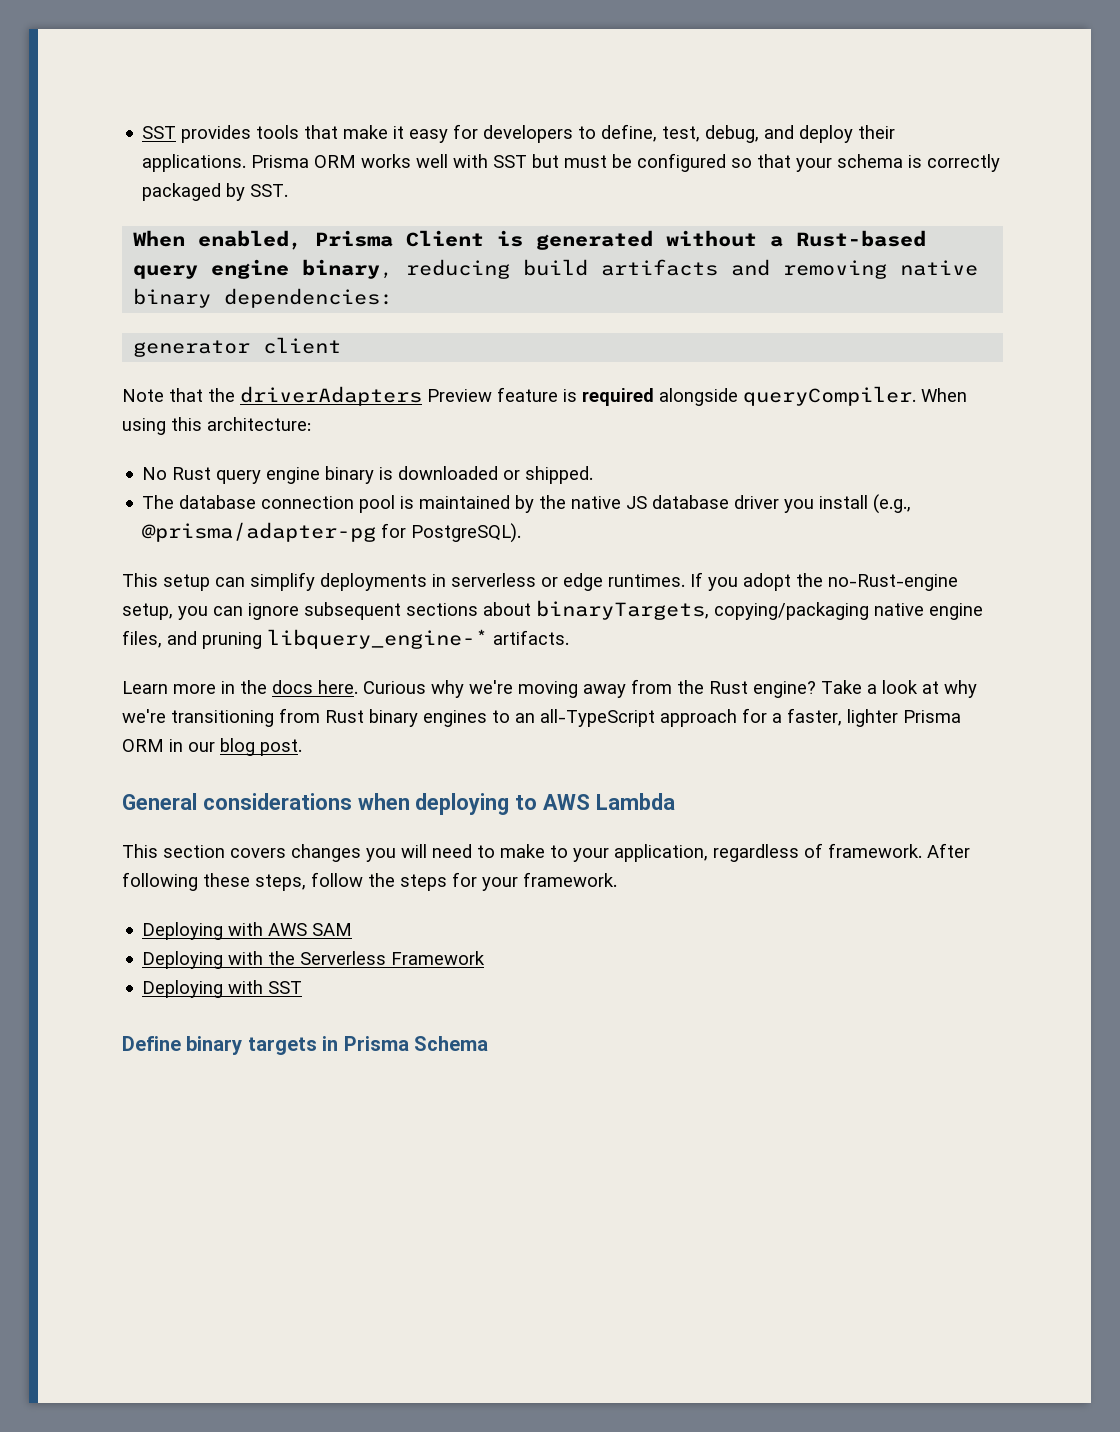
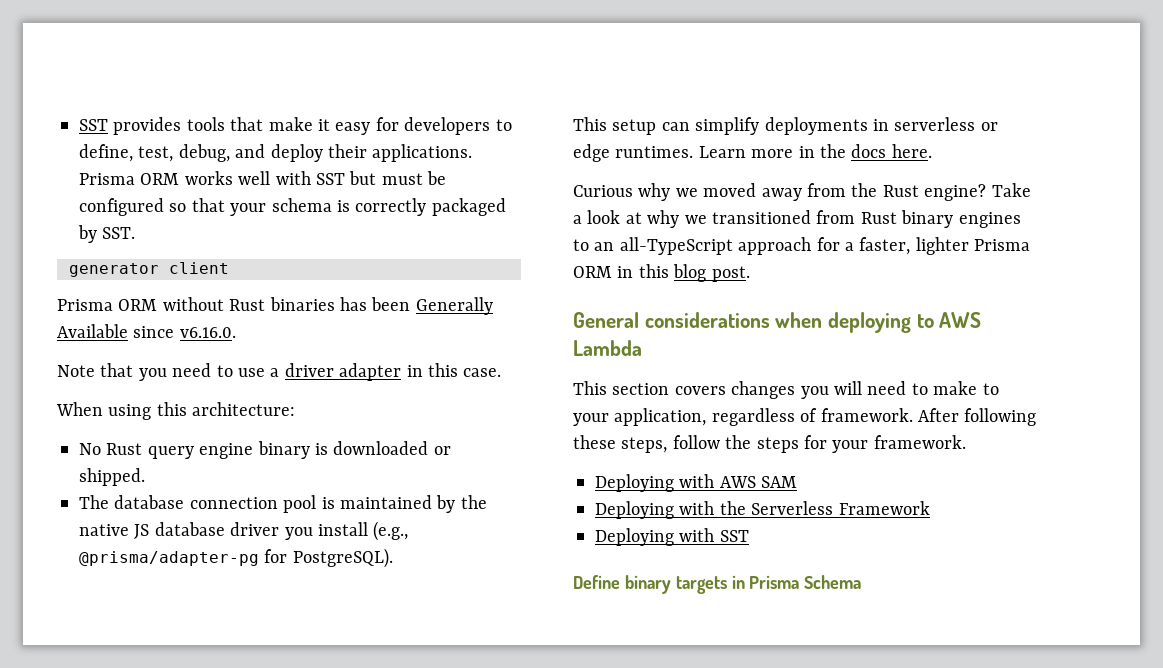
[133,230,927,250] [133,259,979,279] [133,288,394,308] [133,337,342,357] [122,386,916,406] When enabled, Prisma Client is generated without a Rust-based query engine binary, reducing build artifacts and removing native binary dependencies: // generator client // Note that the driverAdapters Preview feature is required alongside queryCompiler. -> [69,262,229,277] [57,297,493,315] [57,324,236,338] [57,363,502,381] generator client // Prisma ORM without Rust binaries has been Generally Available since v6.16.0. // Note that you need to use a driver adapter in this case. //
[690,572,958,591] [122,600,983,620] [122,629,569,649] If you adopt the no-Rust-engine setup, you can ignore subsequent sections about binaryTargets, copying/packaging native engine files, and pruning libquery_engine-* artifacts. // -> (694, 152) none
(358, 687) none -> (932, 151) //
[469,680,578,698] we're moving -> [675,183,757,197] we moved
[122,709,274,727] we're transitioning -> [684,210,811,224] we transitioned
[188,742,215,752] our -> [638,264,669,278] this

